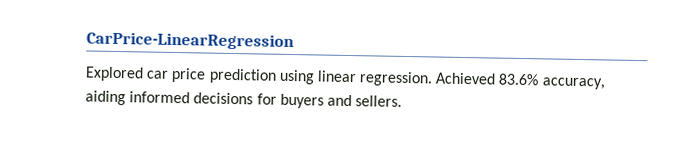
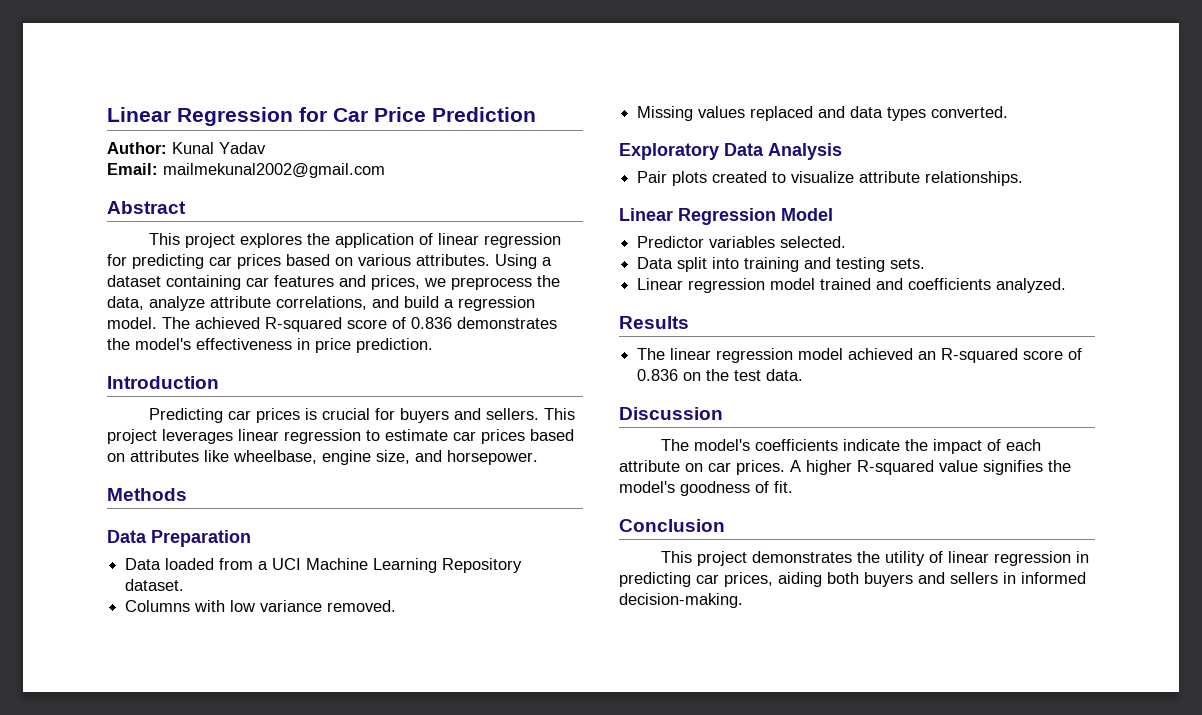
[86,31,294,51] [85,66,605,90] [85,90,403,109] CarPrice-LinearRegression // Explored car price prediction using linear regression. Achieved 83.6% accuracy, aiding informed decisions for buyers and sellers. -> [107,107,536,126] [107,142,266,154] [107,163,385,178] [107,201,186,214] [148,233,561,248] [107,254,552,269] [107,275,560,290] [107,296,535,311] [107,317,557,332] [107,338,433,353] [107,376,219,389] [148,408,575,423] [107,429,574,444] [107,450,538,465] [107,488,187,501] [107,530,251,547] [125,558,523,573] [125,579,185,591] [125,600,397,612] [637,106,1009,121] [619,143,842,160] [637,171,1024,186] [619,208,833,225] [637,236,847,248] [637,257,926,272] [637,278,1067,293] [619,316,689,329] [637,348,1083,363] [637,369,804,381] [619,407,723,420] [660,439,1041,454] [619,460,1071,475] [619,481,793,496] [619,519,725,532] [660,551,1089,566] [619,572,1086,587] [619,593,743,608] Linear Regression for Car Price Prediction // Author: Kunal Yadav // Email: mailmekunal2002@gmail.com // Abstract // This project explores the application of linear regression for predicting car prices based on various attributes. Using a dataset containing car features and prices, we preprocess the data, analyze attribute correlations, and build a regression model. The achieved R-squared score of 0.836 demonstrates the model's effectiveness in price prediction. // Introduction // Predicting car prices is crucial for buyers and sellers. This project leverages linear regression to estimate car prices based on attributes like wheelbase, engine size, and horsepower. // Methods // Data Preparation // Data loaded from a UCI Machine Learning Repository dataset. // Columns with low variance removed. // Missing values replaced and data types converted. // Exploratory Data Analysis // Pair plots created to visualize attribute relationships. // Linear Regression Model // Predictor variables selected. // Data split into training and testing sets. // Linear regression model trained and coefficients analyzed. // Results // The linear regression model achieved an R-squared score of 0.836 on the test data. // Discussion // The model's coefficients indicate the impact of each attribute on car prices. A higher R-squared value signifies the model's goodness of fit. // Conclusion // This project demonstrates the utility of linear regression in predicting car prices, aiding both buyers and sellers in informed decision-making.

